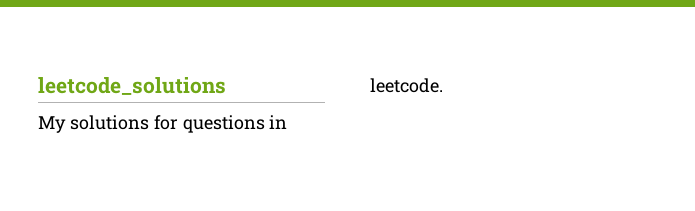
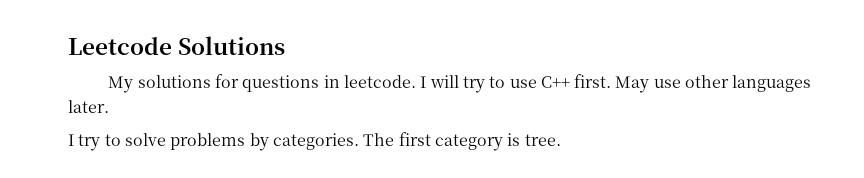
[38,77,226,95] leetcode_solutions -> [68,36,286,55] Leetcode Solutions
(443, 85) none -> [420,74,812,93] [68,100,109,113] [68,132,561,151] I will try to use C++ first. May use other languages later. // I try to solve problems by categories. The first category is tree.

